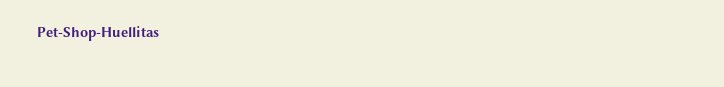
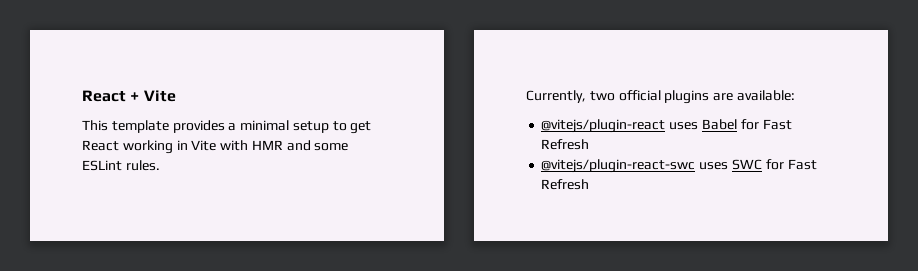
[37,26,159,41] Pet-Shop-Huellitas -> [82,90,176,102] [82,120,372,134] [82,140,349,154] [82,160,160,171] [526,90,795,104] [541,119,792,133] [541,139,590,150] [541,159,817,173] [541,179,590,190] React + Vite // This template provides a minimal setup to get React working in Vite with HMR and some ESLint rules. // Currently, two official plugins are available: // @vitejs/plugin-react uses Babel for Fast Refresh // @vitejs/plugin-react-swc uses SWC for Fast Refresh

